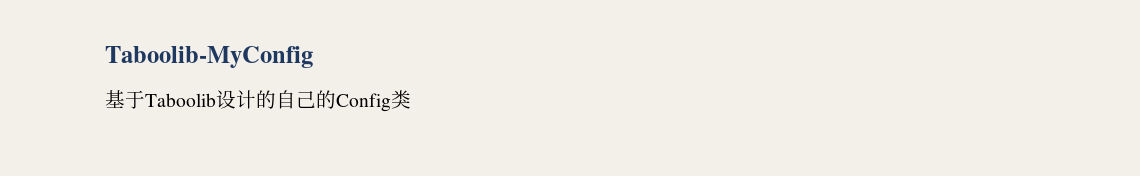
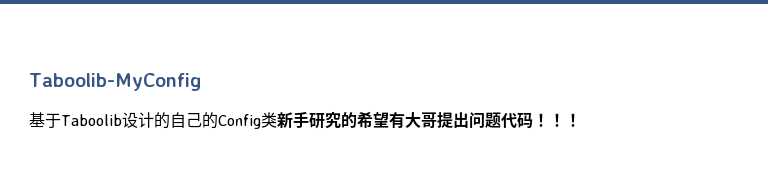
(411, 99) none -> [276,111,581,129] 新手研究的希望有大哥提出问题代码！！！

